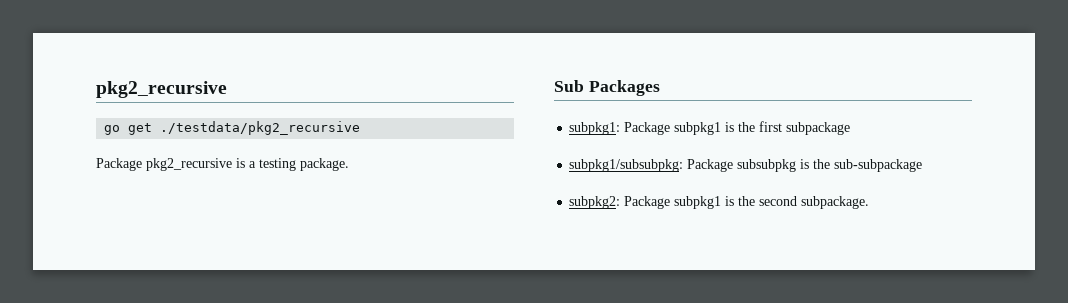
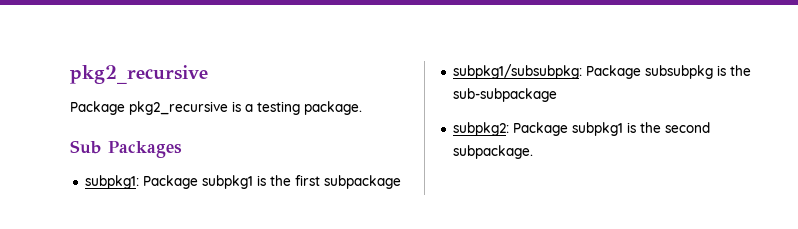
[96,81,227,98] [104,121,361,135] pkg2_recursive // go get ./testdata/pkg2_recursive -> [70,65,208,84] pkg2_recursive

